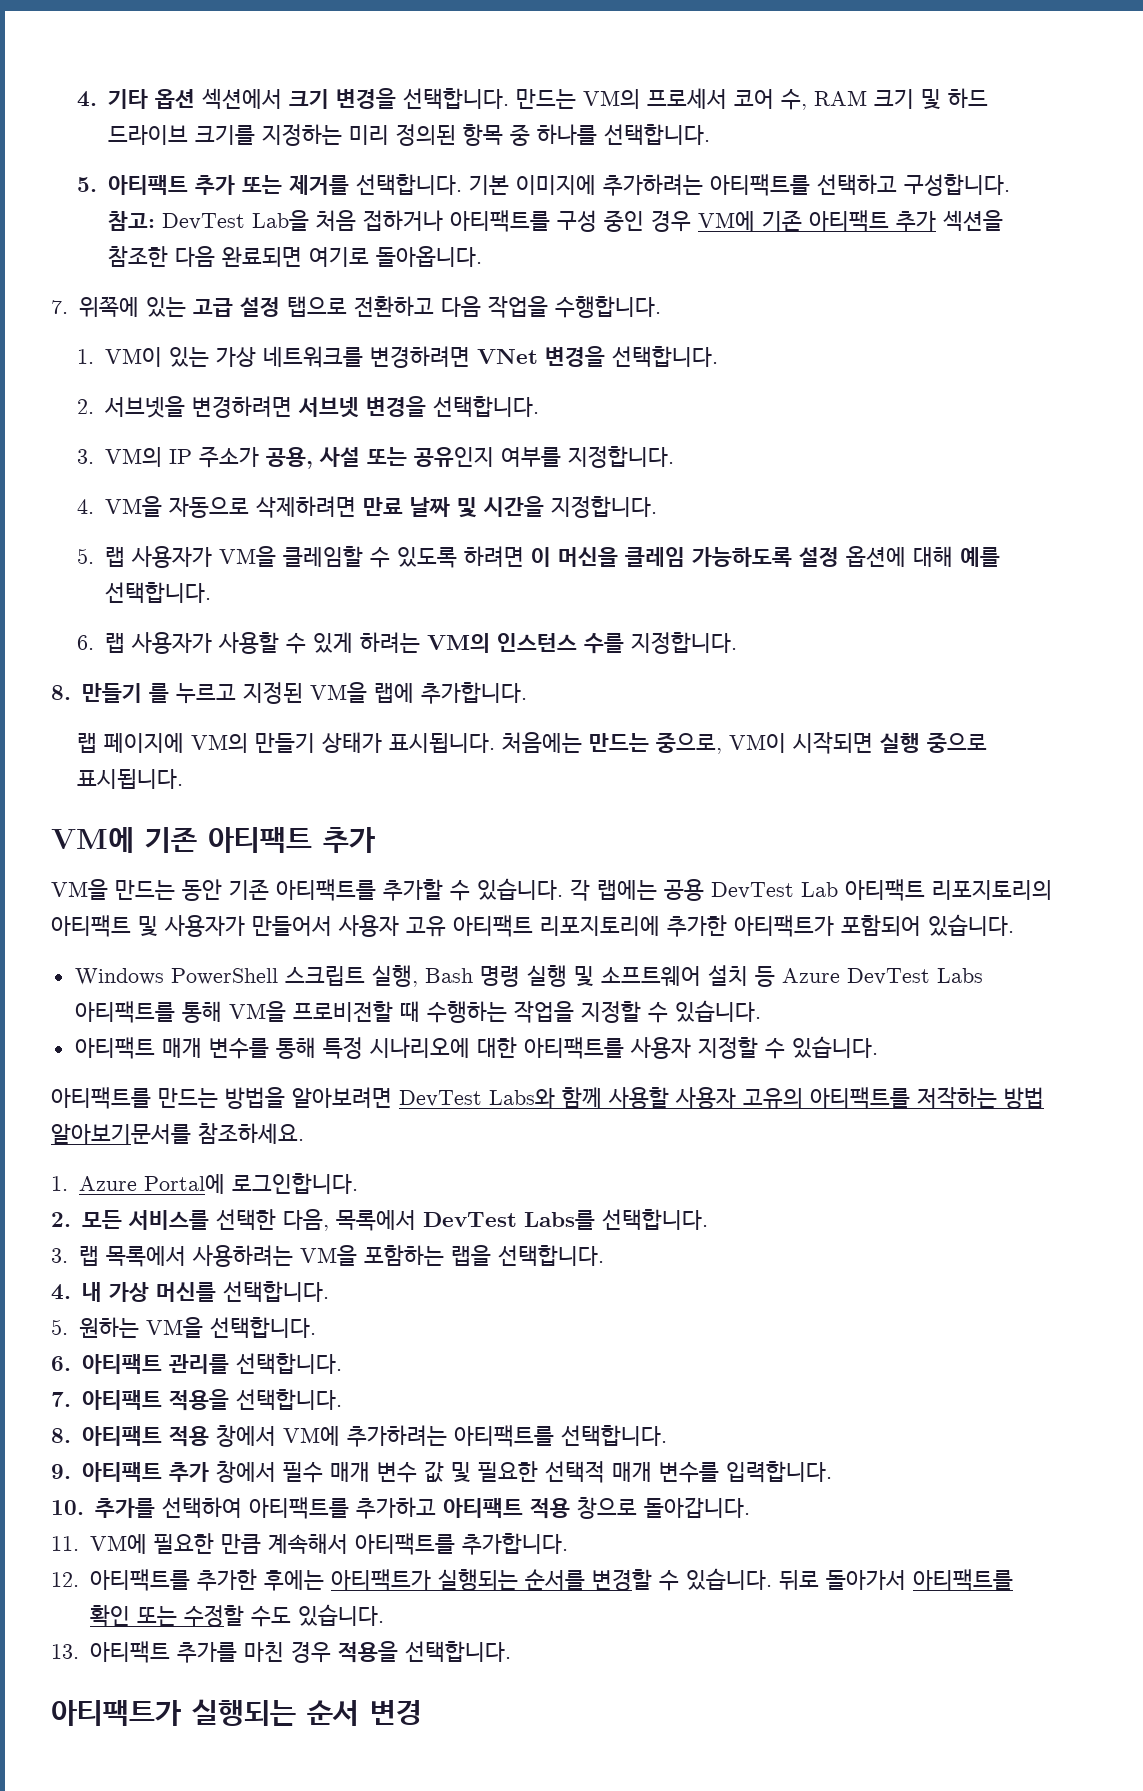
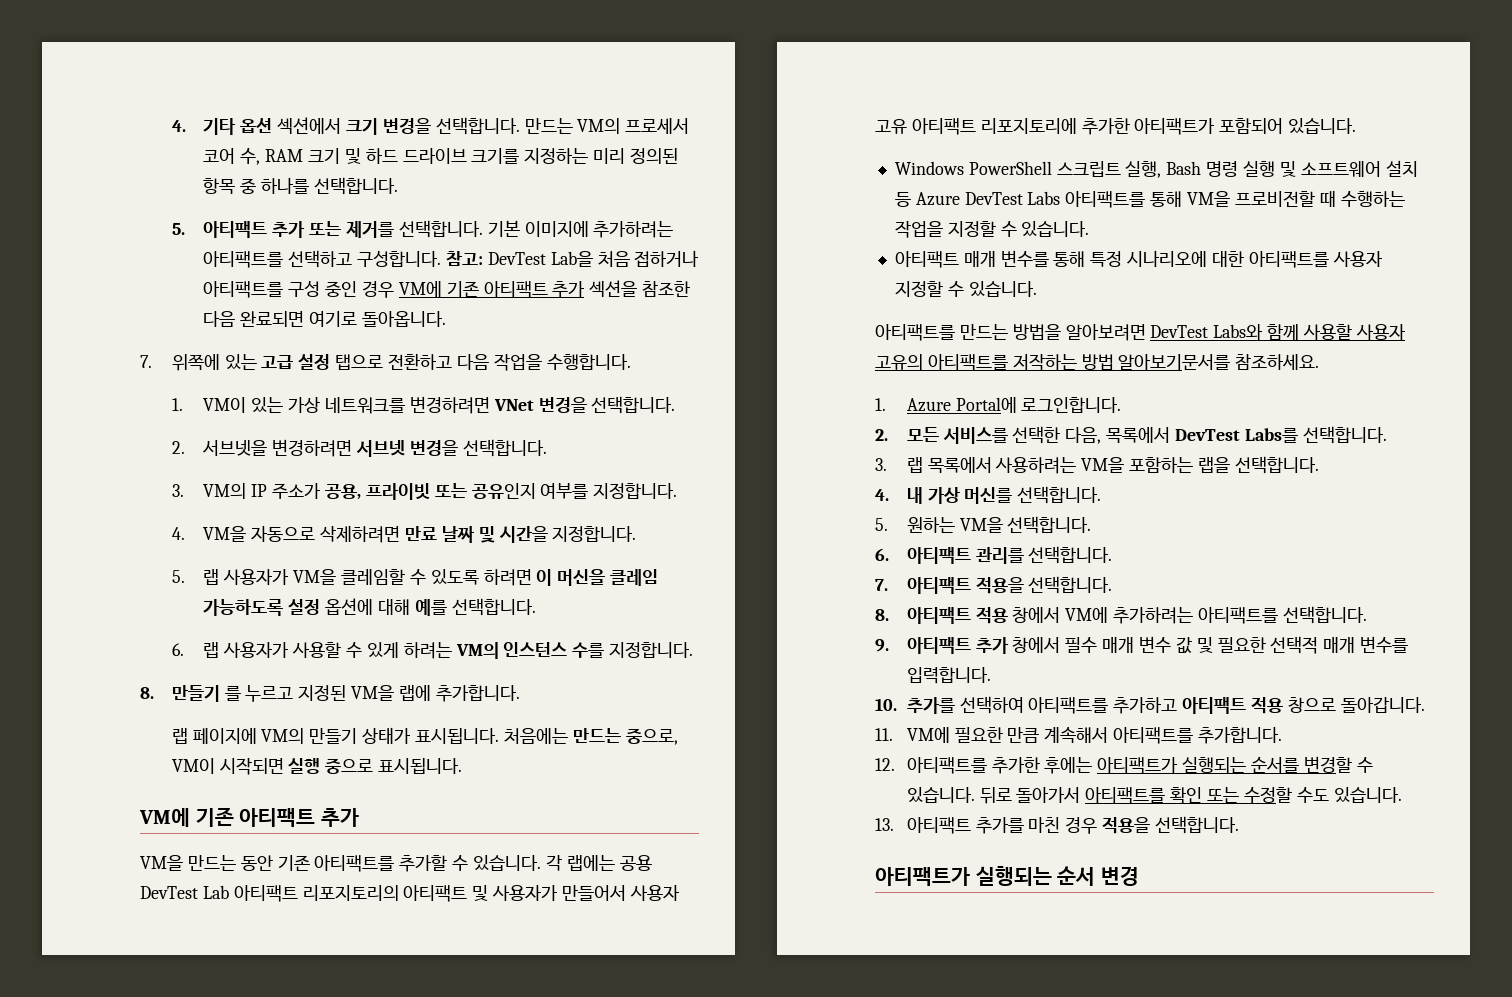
[318,447,360,467] 사설 -> [365,483,430,500] 프라이빗

